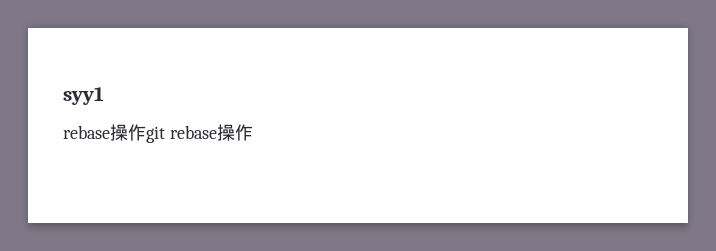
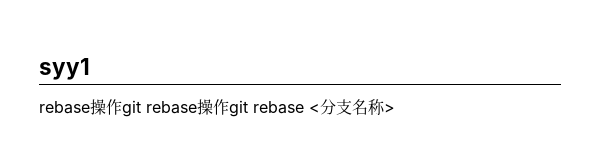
(253, 132) none -> [229,99,395,117] git rebase <分支名称>

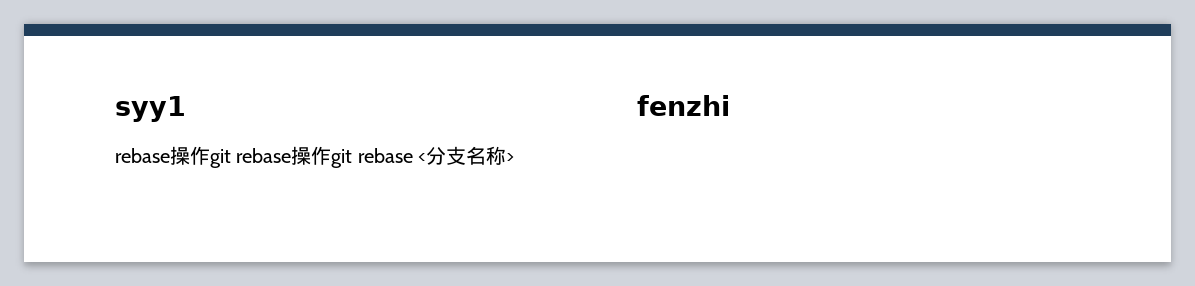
(395, 108) none -> [637,95,730,116] // fenzhi

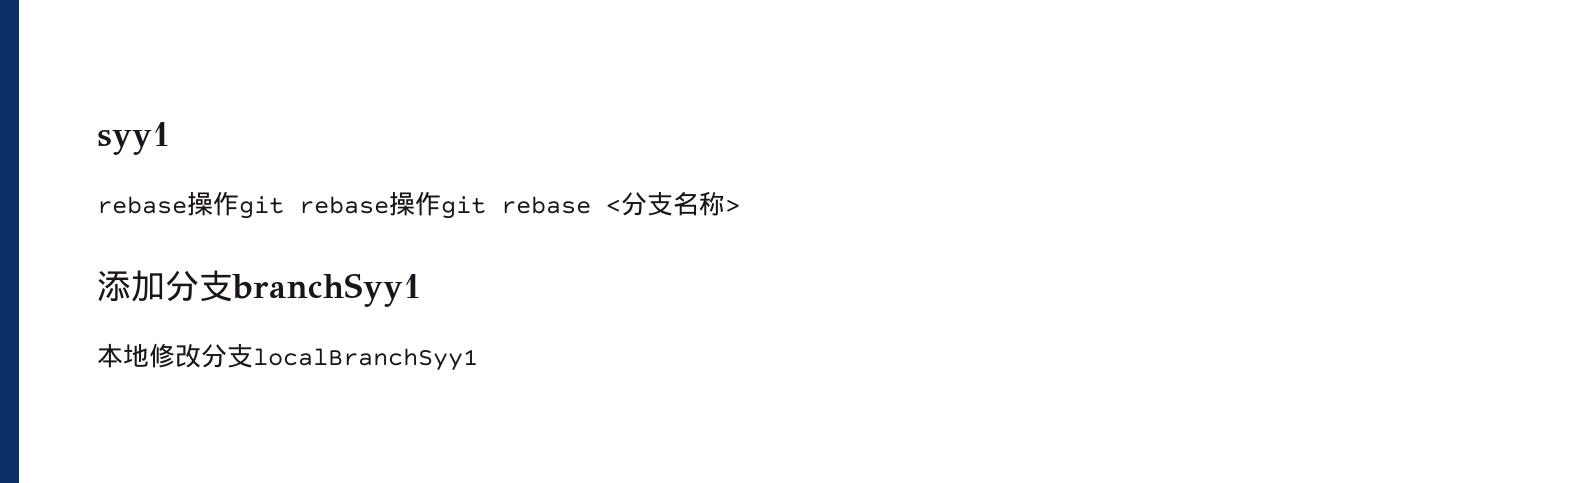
[637,95,730,116] fenzhi -> [97,270,421,307] [97,343,478,371] 添加分支branchSyy1 // 本地修改分支localBranchSyy1

